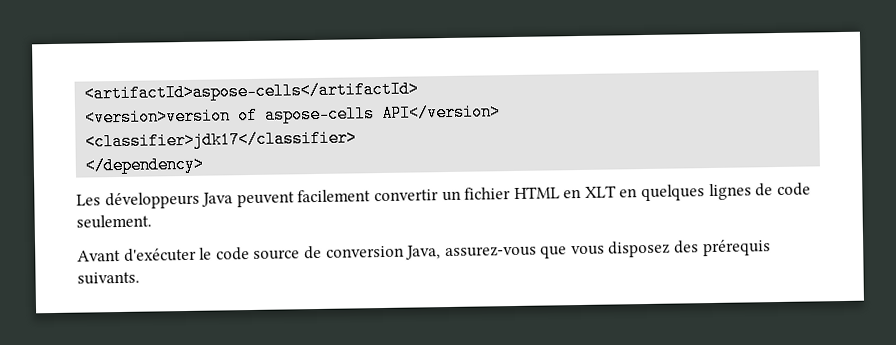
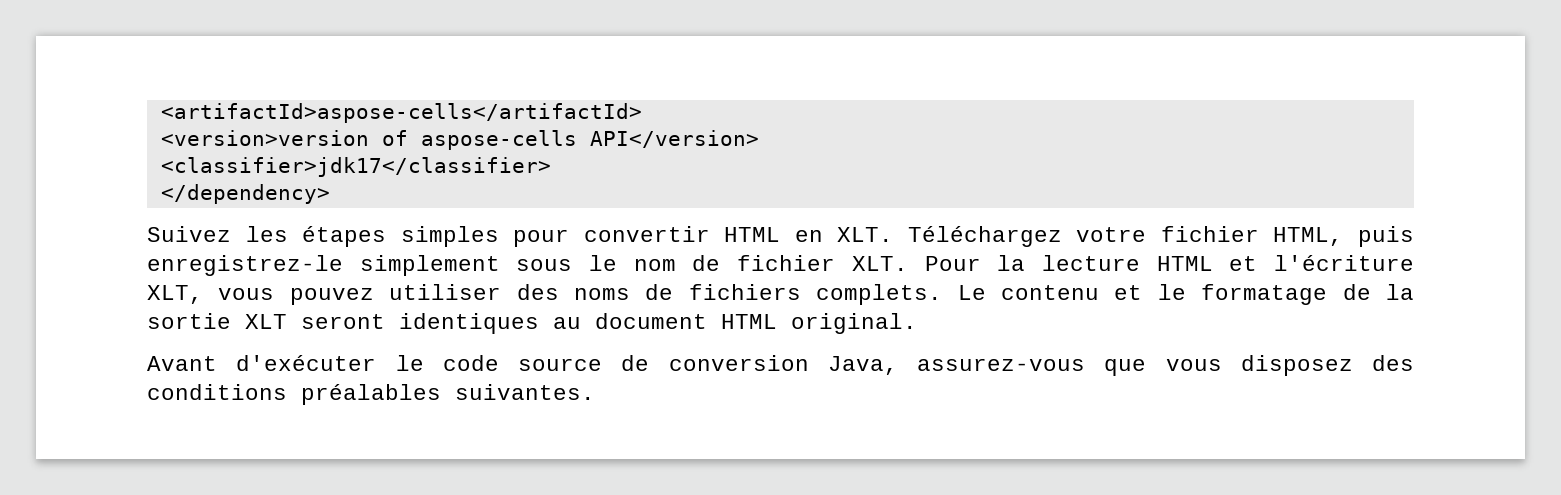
[76,182,811,210] [76,214,152,229] Les développeurs Java peuvent facilement convertir un fichier HTML en XLT en quelques lignes de code seulement. -> [147,226,1414,247] [147,255,1414,276] [147,284,1414,305] [147,313,917,334] Suivez les étapes simples pour convertir HTML en XLT. Téléchargez votre fichier HTML, puis enregistrez-le simplement sous le nom de fichier XLT. Pour la lecture HTML et l'écriture XLT, vous pouvez utiliser des noms de fichiers complets. Le contenu et le formatage de la sortie XLT seront identiques au document HTML original.
[702,239,771,257] [77,271,140,285] prérequis suivants. -> [147,384,595,405] conditions préalables suivantes.

